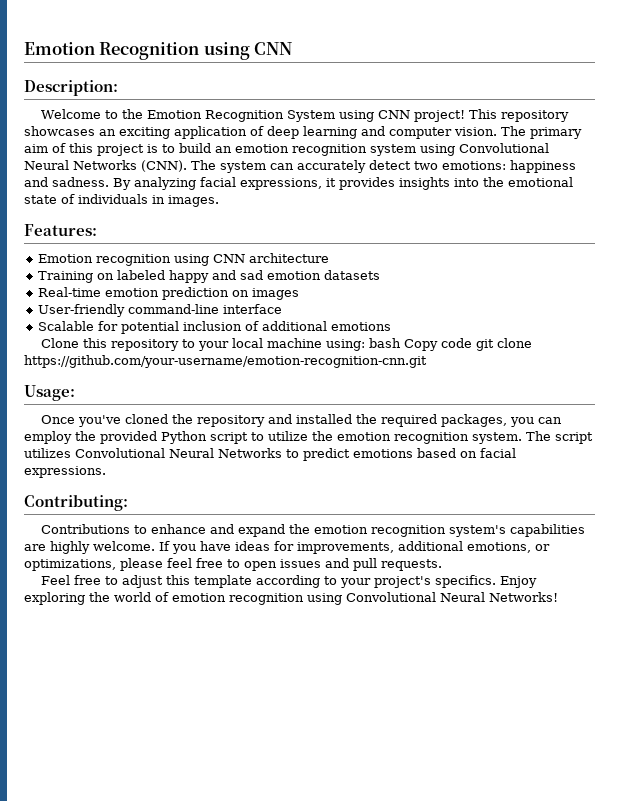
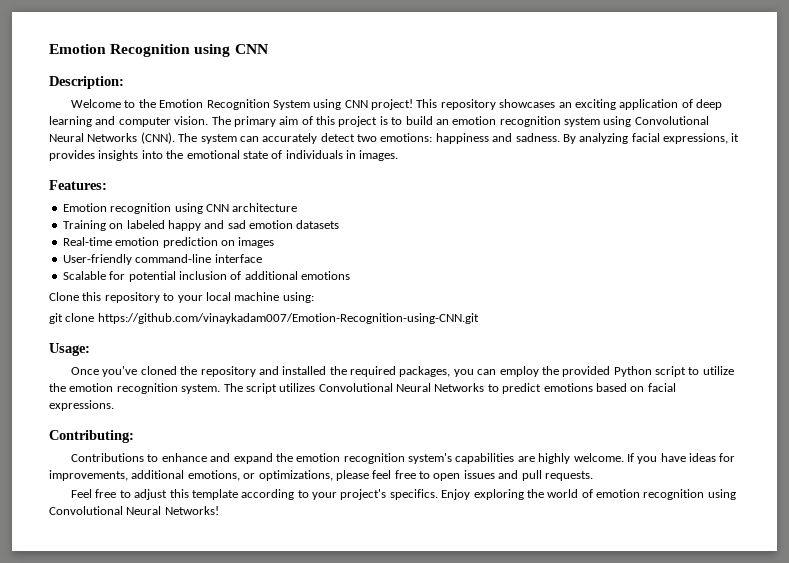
[369,338,473,351] bash Copy code -> (314, 297) //
[24,355,427,368] https://github.com/your-username/emotion-recognition-cnn.git -> [97,313,479,324] https://github.com/vinaykadam007/Emotion-Recognition-using-CNN.git

